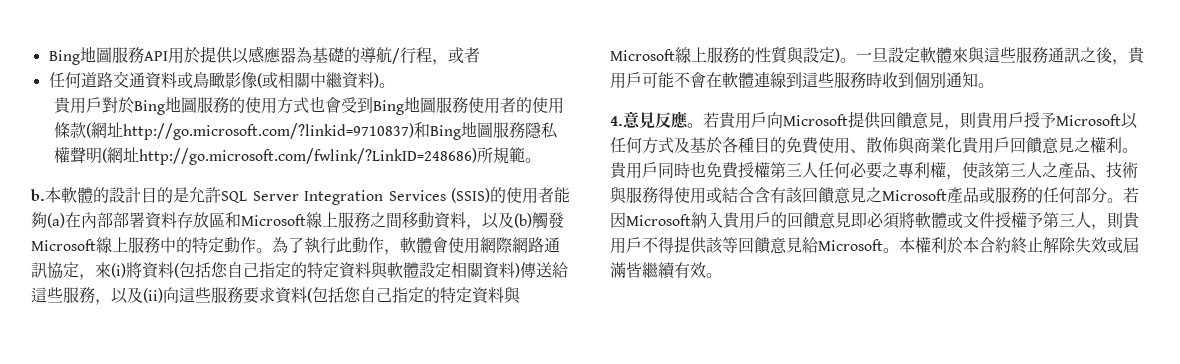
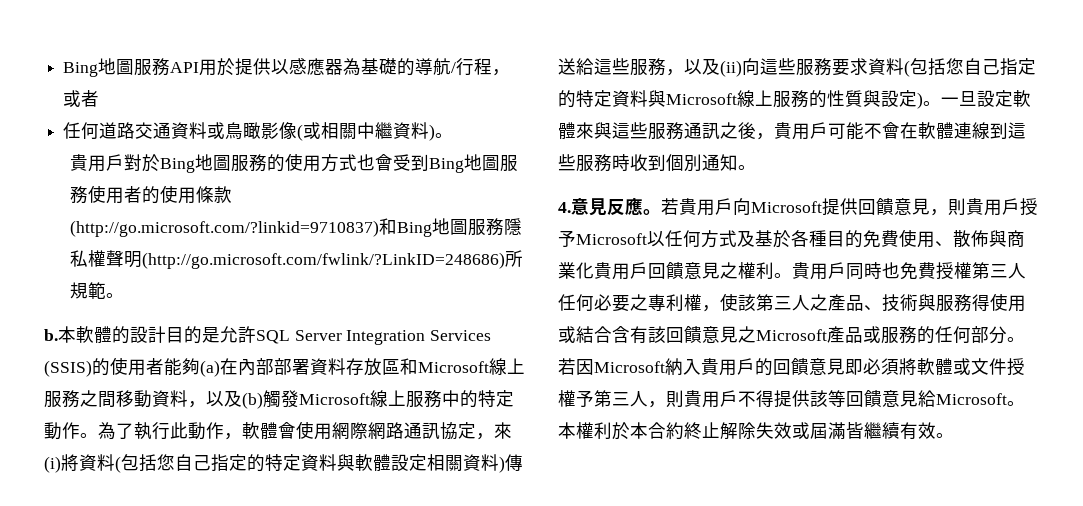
[85,122,414,140] (網址http://go.microsoft.com/?linkid=9710837) -> [70,220,380,237] (http://go.microsoft.com/?linkid=9710837)
[101,147,477,165] (網址http://go.microsoft.com/fwlink/?LinkID=248686) -> [142,252,506,269] (http://go.microsoft.com/fwlink/?LinkID=248686)

